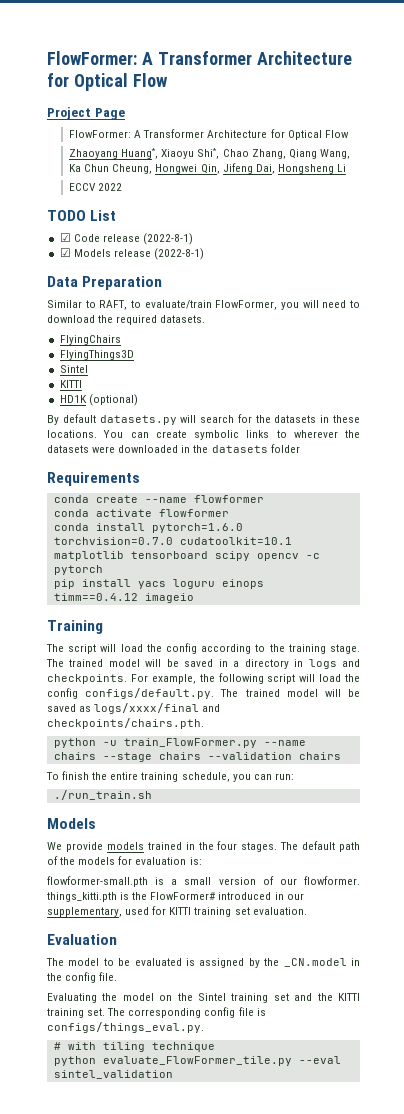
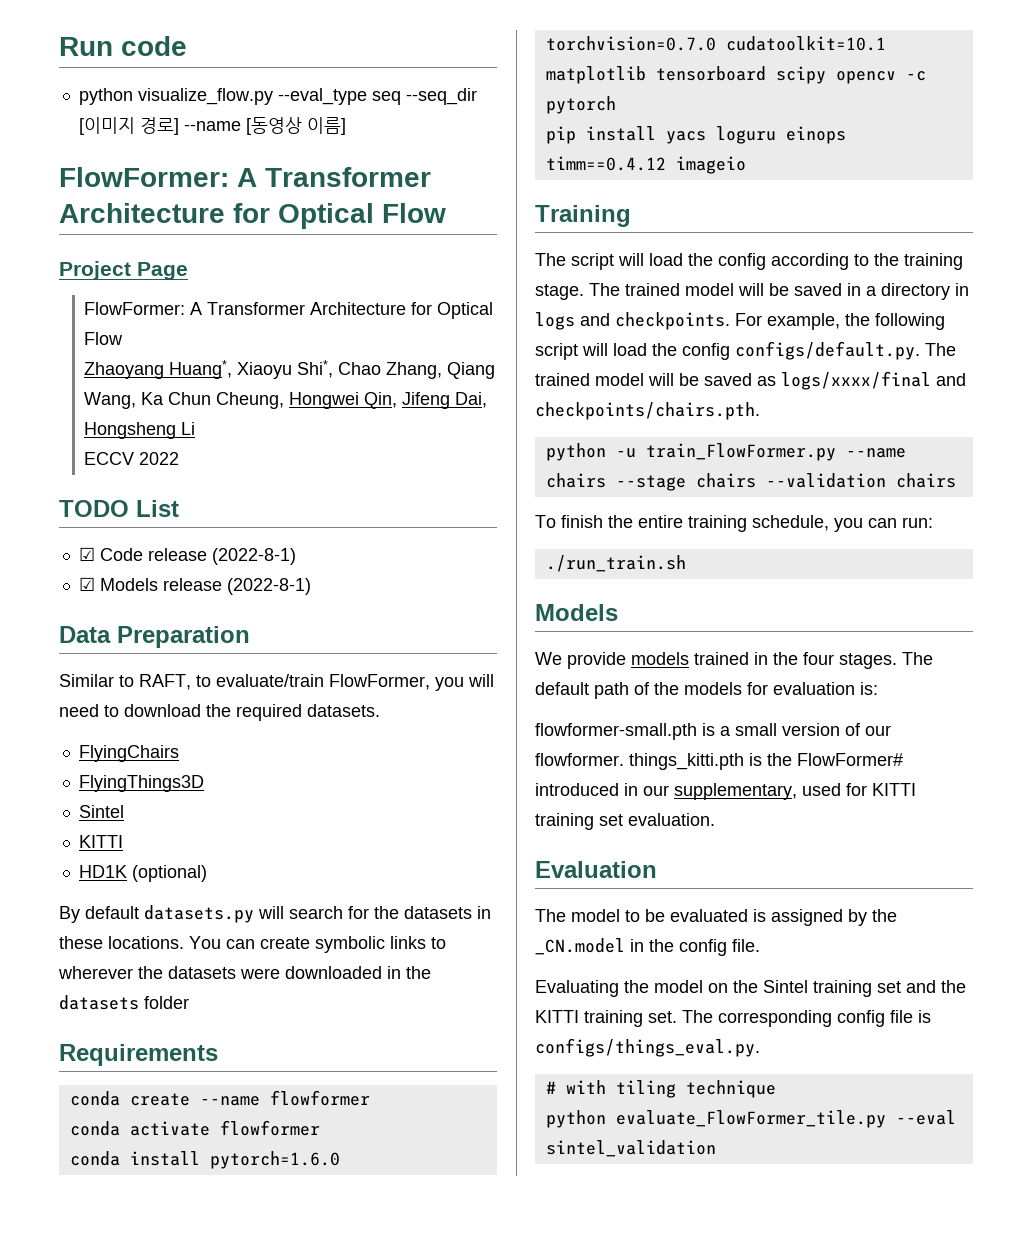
(47, 58) none -> [59,36,187,56] [78,88,477,105] [78,117,346,135] Run code // python visualize_flow.py --eval_type seq --seq_dir [이미지 경로] --name [동영상 이름] //

